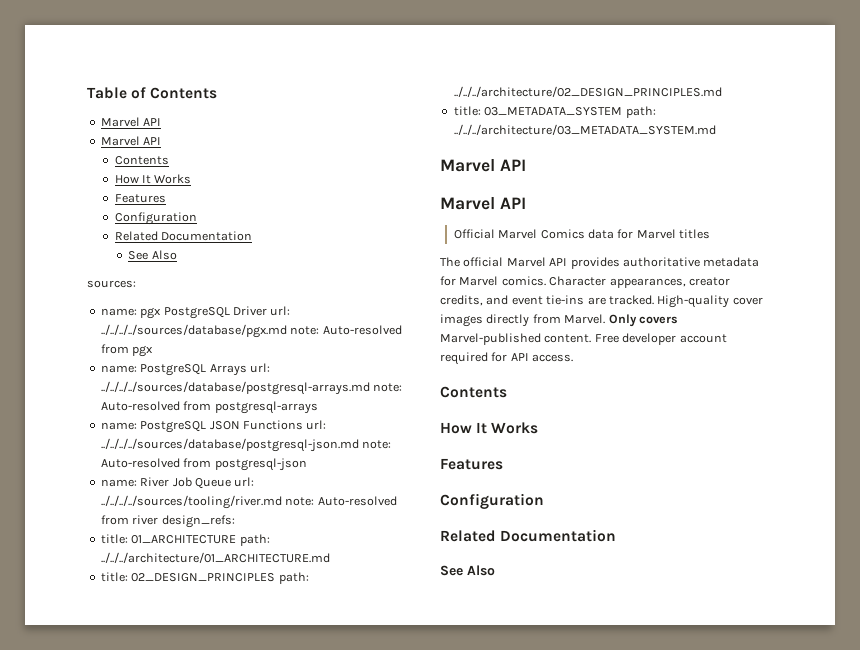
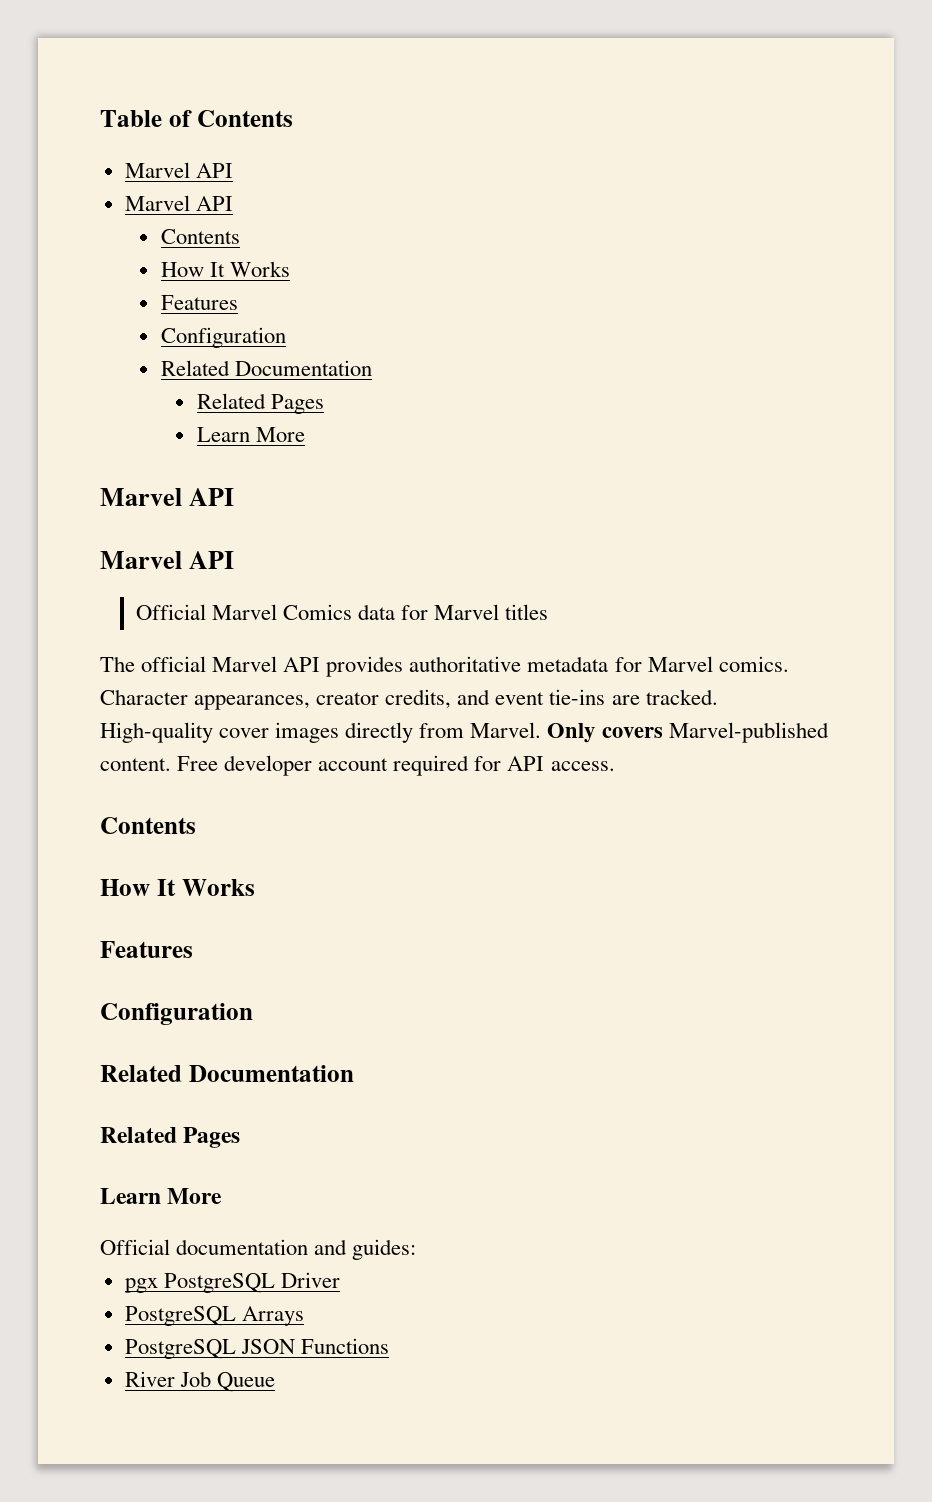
[128,250,177,260] [87,280,136,288] [100,306,291,319] [100,324,402,338] [100,344,154,357] [100,363,270,376] [100,381,403,395] [100,401,318,414] [100,420,327,433] [100,438,392,452] [100,458,307,471] [100,477,255,489] [100,495,397,509] [100,515,235,528] [100,534,270,546] [100,552,330,563] [100,572,309,584] [453,86,722,97] [453,106,656,118] [453,124,716,135] See Also // sources: // name: pgx PostgreSQL Driver url: ../../../../sources/database/pgx.md note: Auto-resolved from pgx // name: PostgreSQL Arrays url: ../../../../sources/database/postgresql-arrays.md note: Auto-resolved from postgresql-arrays // name: PostgreSQL JSON Functions url: ../../../../sources/database/postgresql-json.md note: Auto-resolved from postgresql-json // name: River Job Queue url: ../../../../sources/tooling/river.md note: Auto-resolved from river design_refs: // title: 01_ARCHITECTURE path: ../../../architecture/01_ARCHITECTURE.md // title: 02_DESIGN_PRINCIPLES path: ../../../architecture/02_DESIGN_PRINCIPLES.md // title: 03_METADATA_SYSTEM path: ../../../architecture/03_METADATA_SYSTEM.md -> [196,393,324,414] [196,427,305,442] Related Pages // Learn More
[440,565,495,576] See Also -> [100,1127,241,1148] [100,1188,223,1204] [100,1239,417,1260] [124,1272,340,1293] [124,1306,304,1326] [124,1338,389,1359] [124,1371,275,1392] Related Pages // Learn More // Official documentation and guides: // pgx PostgreSQL Driver // PostgreSQL Arrays // PostgreSQL JSON Functions // River Job Queue

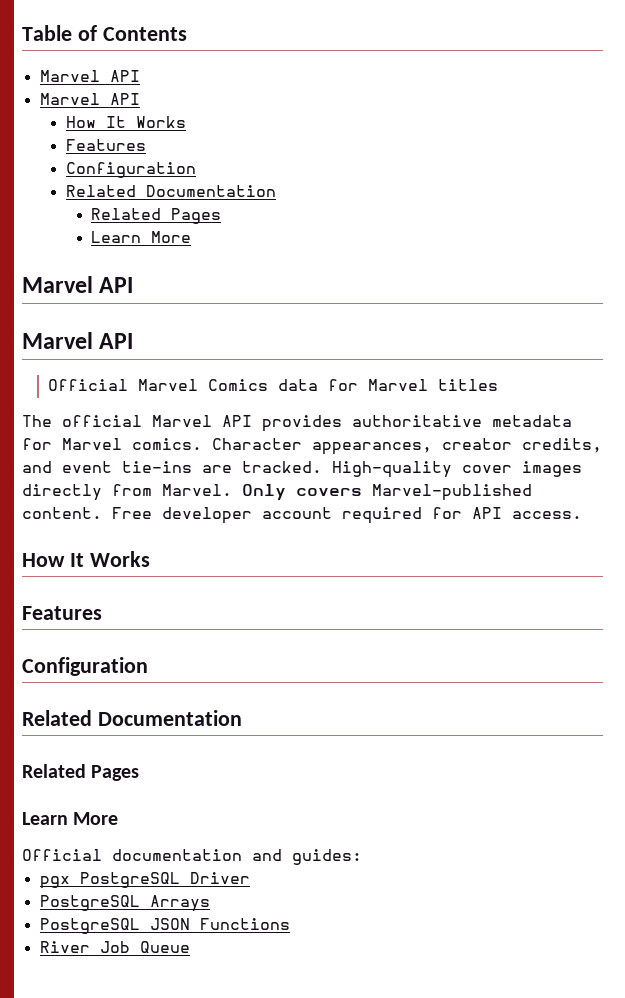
[160,229,240,244] // Contents -> (140, 99) none
[100,817,196,834] // Contents -> (582, 515) none

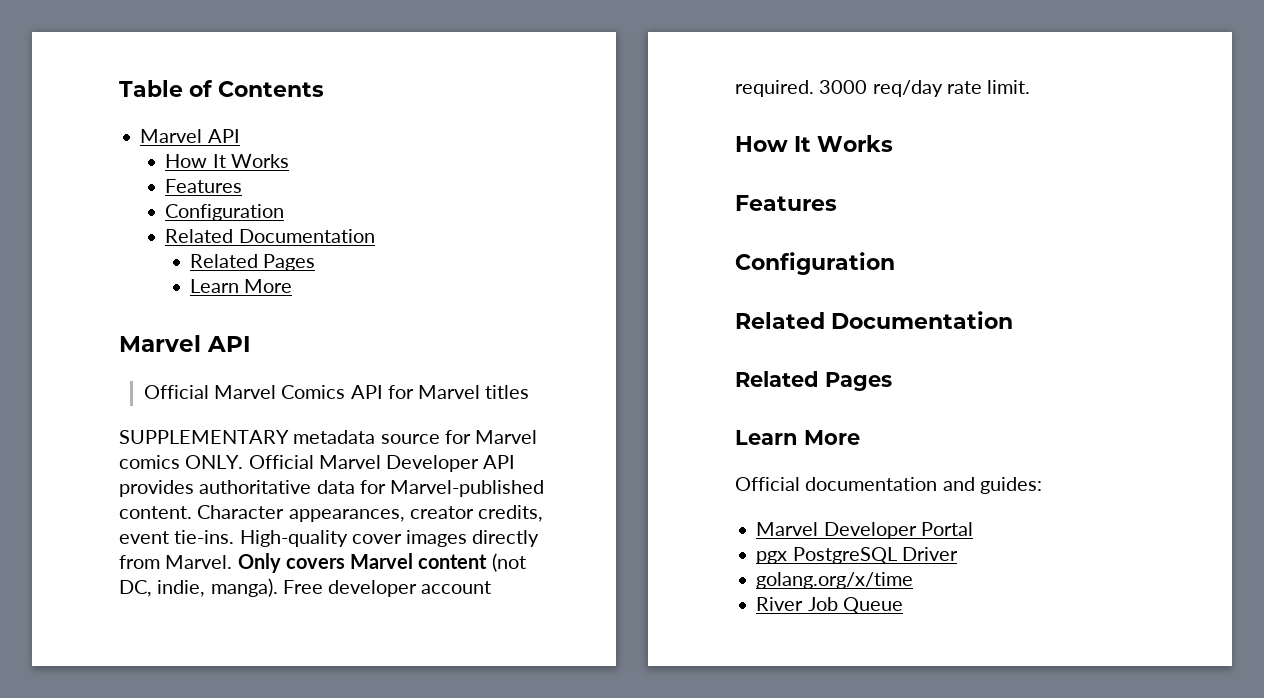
[39,93,140,105] // Marvel API -> (240, 136) none
[22,332,134,349] // Marvel API -> (251, 344) none
[277,379,318,391] data -> [350,385,383,399] API
[22,415,572,432] [22,438,602,455] [22,461,322,473] The official Marvel API provides authoritative metadata for Marvel comics. Character appearances, creator credits, and event tie-ins are tracked. -> [119,430,538,444] [119,455,516,472] [119,480,545,497] [119,505,544,522] [119,530,235,544] SUPPLEMENTARY metadata source for Marvel comics ONLY. Official Marvel Developer API provides authoritative data for Marvel-published content. Character appearances, creator credits, event tie-ins.
[372,484,532,501] [22,507,582,524] Marvel-published content. Free developer account required for API access. -> [350,553,526,572] [119,578,492,597] [735,80,1031,97] Marvel content (not DC, indie, manga). Free developer account required. 3000 req/day rate limit.
(362, 857) none -> [756,522,973,539] // Marvel Developer Portal
[39,895,210,912] [39,918,290,934] PostgreSQL Arrays // PostgreSQL JSON Functions -> [756,572,914,589] golang.org/x/time

